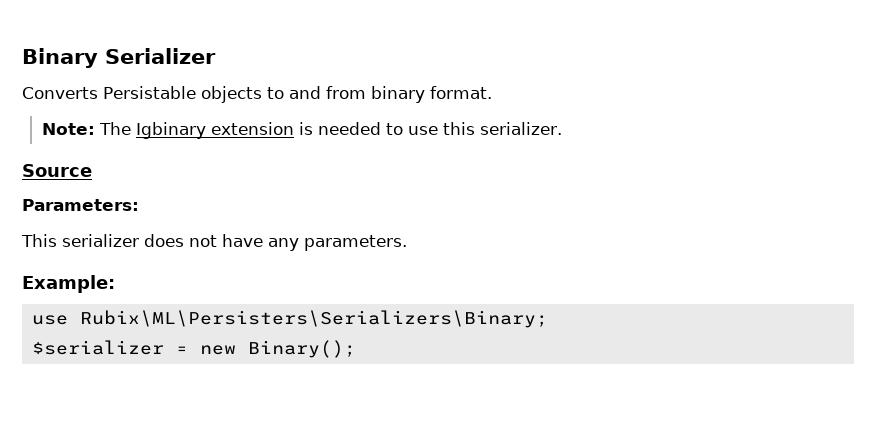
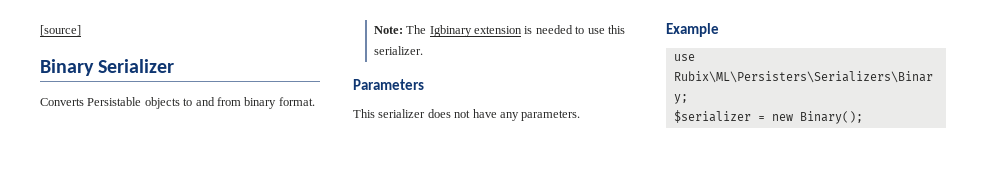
(22, 58) none -> [40,25,81,36] [source] //
[22,164,92,177] [22,199,139,211] Source // Parameters: -> [353,79,424,90] Parameters
[22,275,115,293] Example: -> [666,23,719,37] Example

